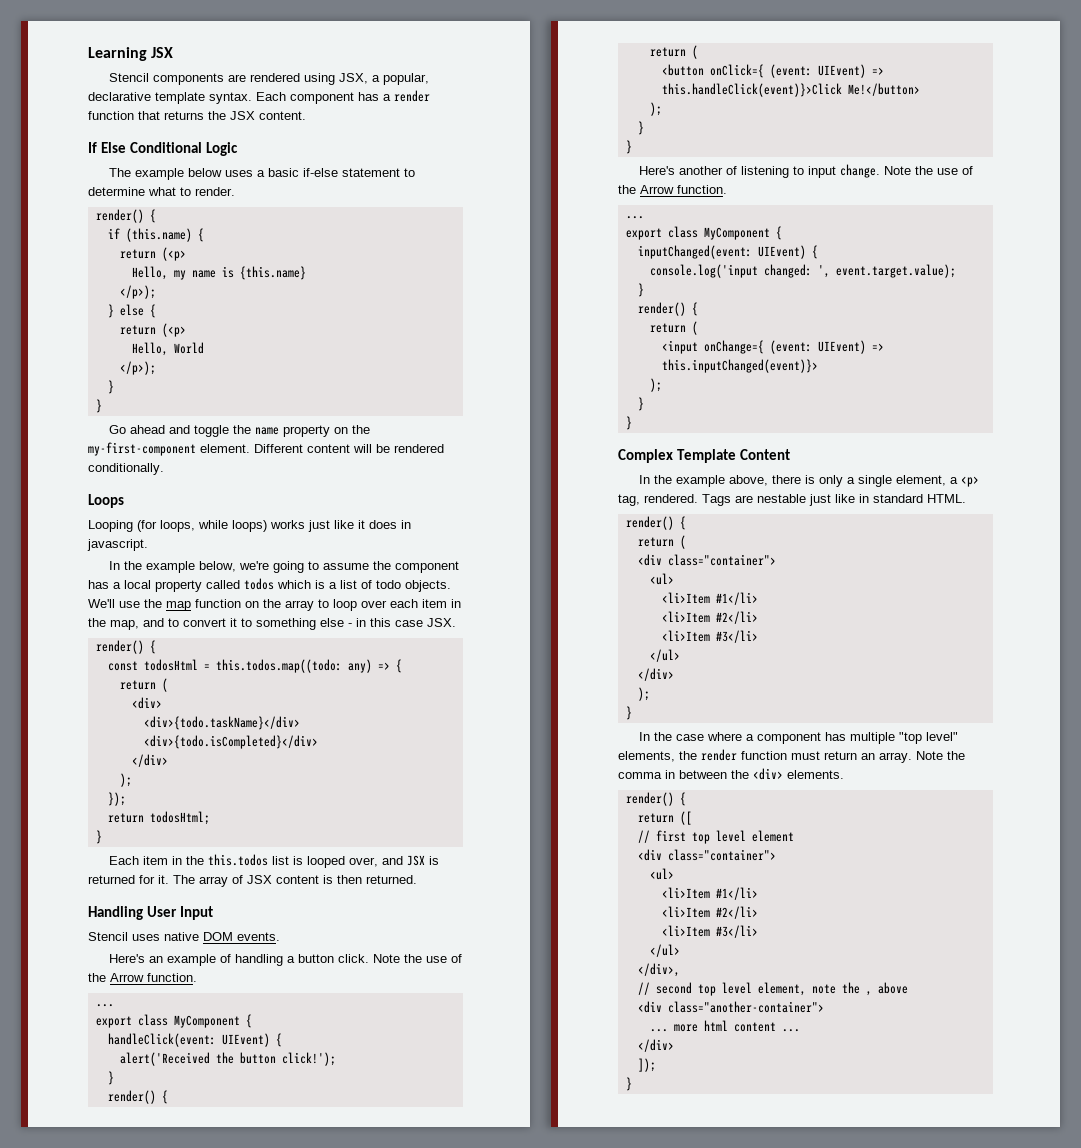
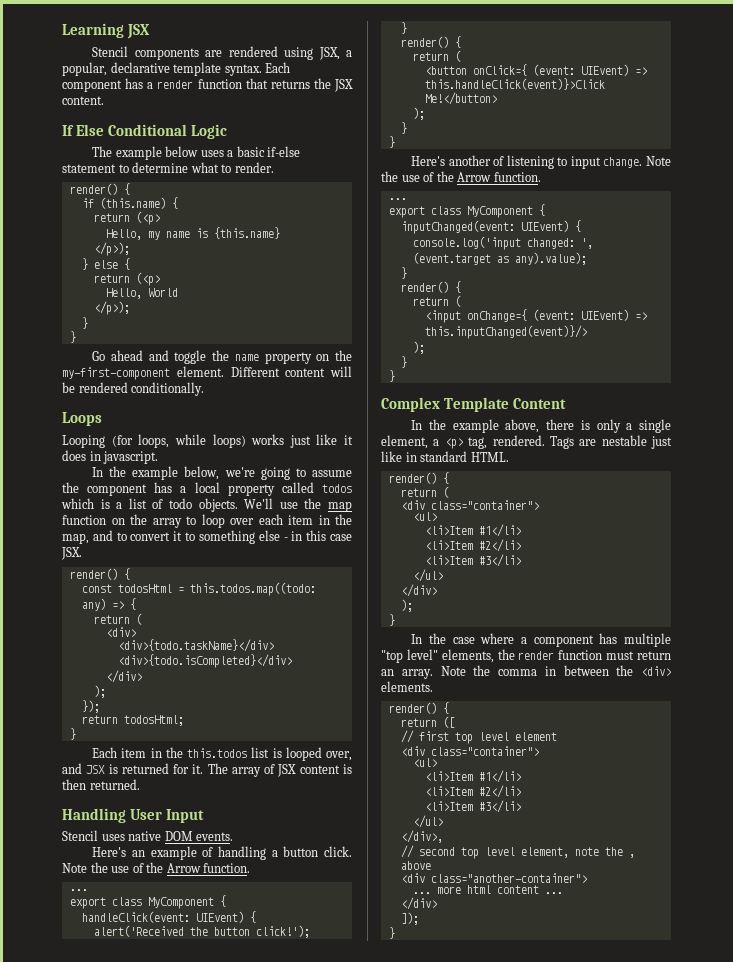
[835,264,956,278] event.target.value); -> [412,252,587,265] (event.target as any).value);
[661,359,818,373] this.inputChanged(event)}> -> [424,325,587,339] this.inputChanged(event)}/>

